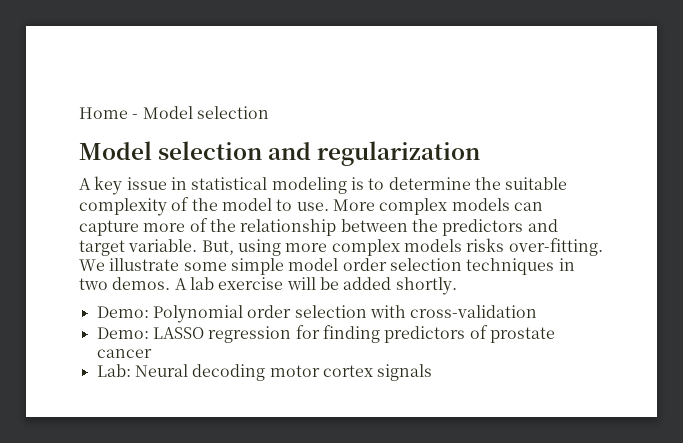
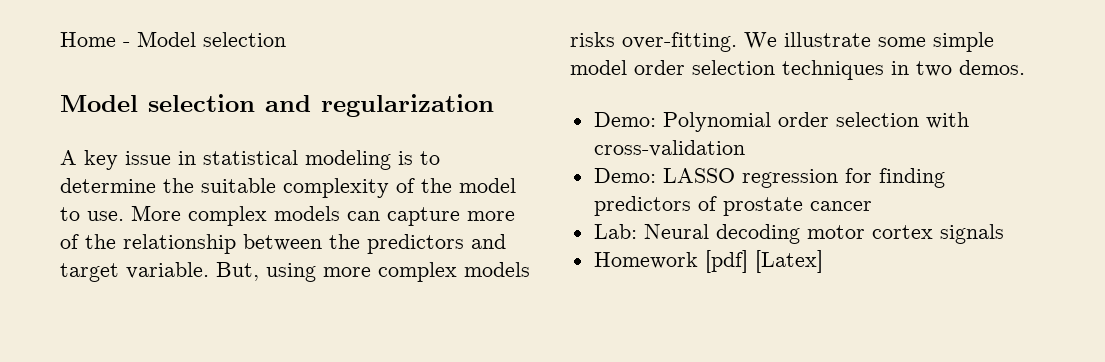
[174,277,457,295] A lab exercise will be added shortly. -> (1025, 67) none
(433, 372) none -> [593,250,823,273] // Homework [pdf] [Latex]

